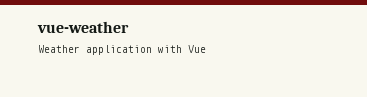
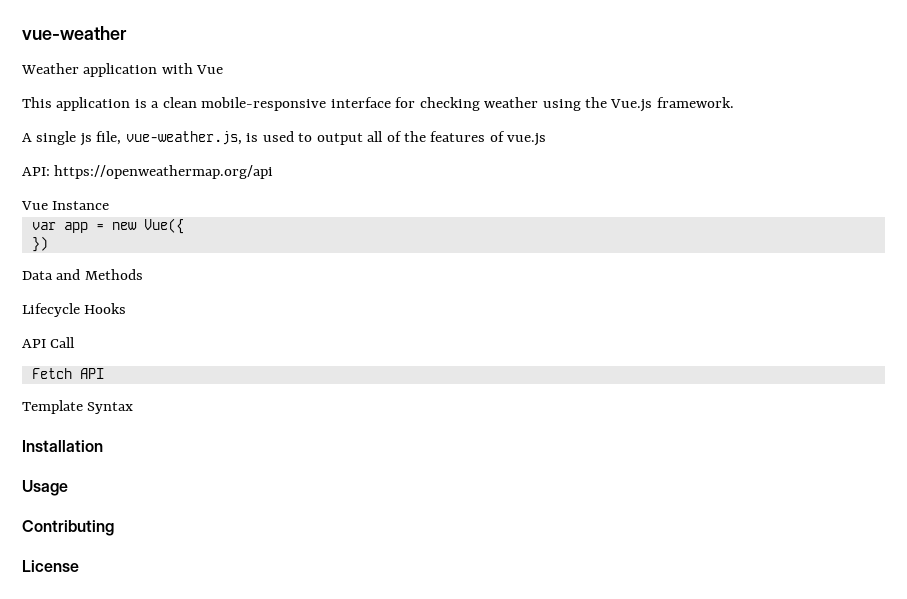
(206, 49) none -> [22,97,734,112] [22,131,547,146] [22,165,274,179] [21,201,110,210] [31,218,184,234] [31,236,48,252] [22,269,143,280] [22,303,127,317] [22,337,76,348] [31,368,104,379] [22,400,134,414] [22,440,103,452] [22,480,68,496] [22,520,114,536] [22,560,79,572] // This application is a clean mobile-responsive interface for checking weather using the Vue.js framework. // A single js file, vue-weather.js, is used to output all of the features of vue.js // API: https://openweathermap.org/api // Vue Instance // var app = new Vue({ // }) // Data and Methods // Lifecycle Hooks // API Call // Fetch API // Template Syntax // Installation // Usage // Contributing // License

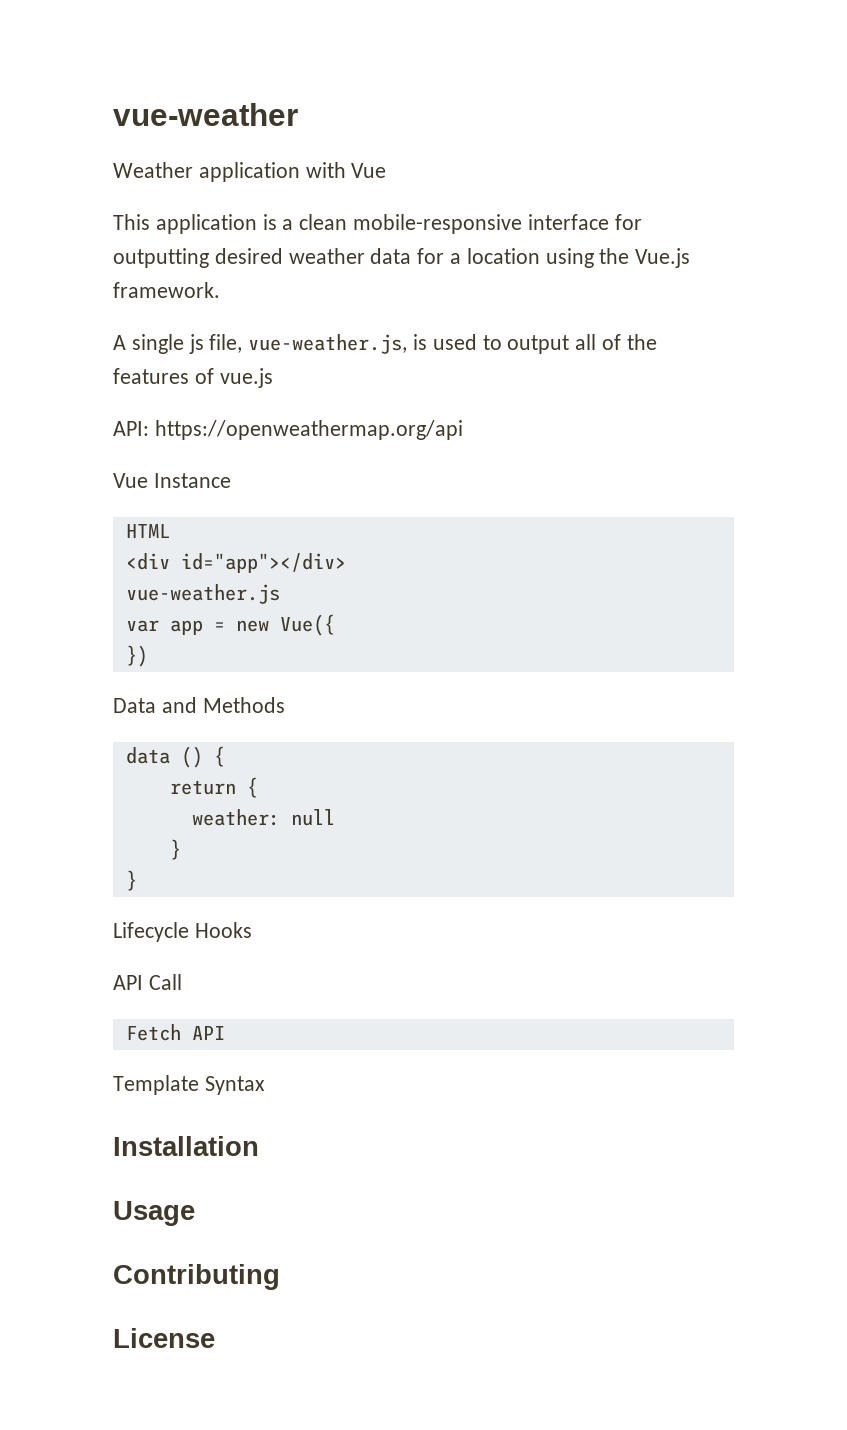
[419,97,539,111] checking weather -> [113,248,540,268] outputting desired weather data for a location
(110, 205) none -> [125,524,170,538] [125,553,346,573] [125,584,280,604] // HTML // <div id="app"></div> // vue-weather.js
(143, 274) none -> [125,746,225,768] [169,777,258,798] [191,809,335,826] [169,839,181,860] [125,870,137,891] // data () { // return { // weather: null // } // }

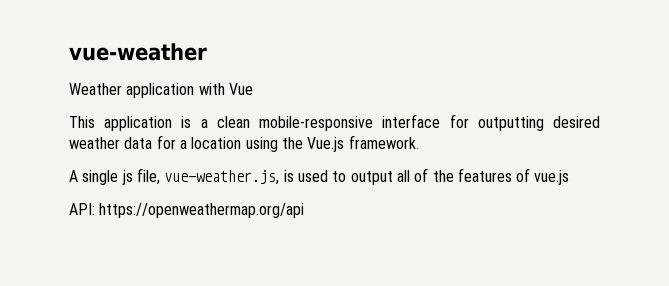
[113,473,231,488] [125,524,170,538] [125,553,346,573] [125,584,280,604] [125,614,335,636] [125,645,148,667] [113,697,285,713] [125,746,225,768] [169,777,258,798] [191,809,335,826] [169,839,181,860] [125,870,137,891] [113,922,252,942] [113,974,182,990] [125,1024,225,1041] [113,1075,265,1095] [113,1136,259,1156] [113,1201,195,1226] [113,1264,280,1290] [113,1328,215,1348] // Vue Instance // HTML // <div id="app"></div> // vue-weather.js // var app = new Vue({ // }) // Data and Methods // data () { // return { // weather: null // } // } // Lifecycle Hooks // API Call // Fetch API // Template Syntax // Installation // Usage // Contributing // License -> (305, 210) none

